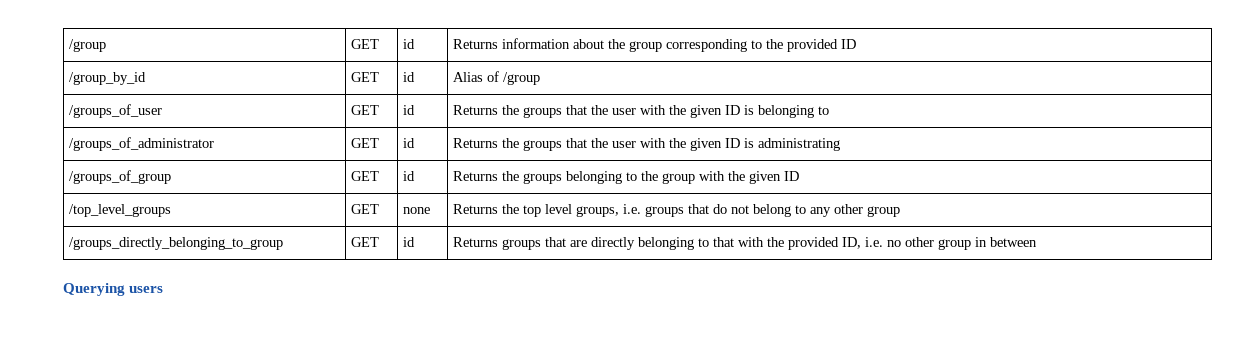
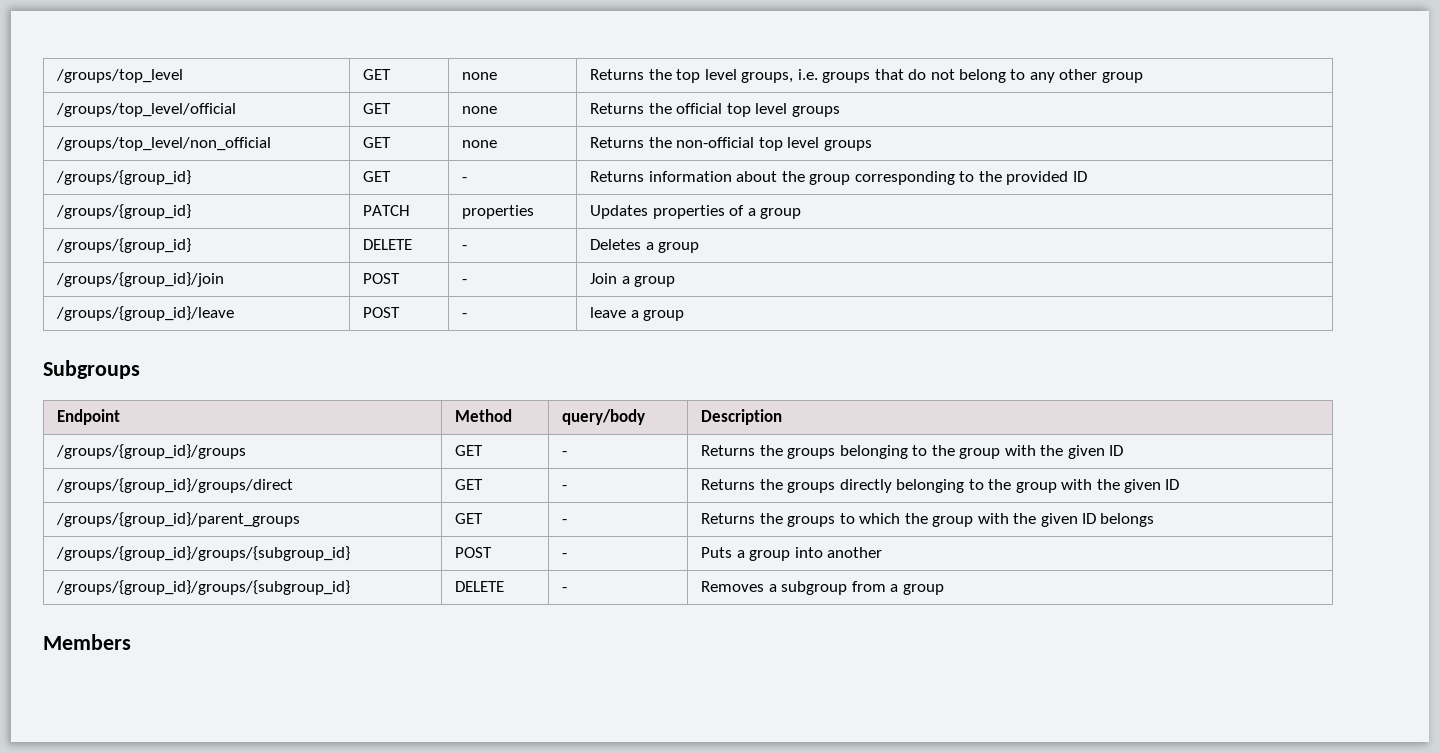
[69,39,107,52] [351,39,380,49] [403,39,416,49] [453,38,857,52] [69,72,147,85] [351,72,380,82] [403,72,416,82] [453,71,541,85] [69,104,163,118] [351,105,380,115] [403,105,416,115] [453,105,830,118] [69,137,215,151] [351,138,380,148] [403,138,416,148] [453,138,841,151] [69,170,172,184] [351,171,380,181] [403,171,416,181] [453,171,800,184] [69,204,172,217] /group | GET | id | Returns information about the group corresponding to the provided ID // /group_by_id | GET | id | Alias of /group // /groups_of_user | GET | id | Returns the groups that the user with the given ID is belonging to // /groups_of_administrator | GET | id | Returns the groups that the user with the given ID is administrating // /groups_of_group | GET | id | Returns the groups belonging to the group with the given ID // /top_level_groups -> [56,69,184,83] /groups/top_level
[69,237,284,250] [351,237,380,247] [403,237,416,247] [453,237,1038,250] [63,283,164,296] /groups_directly_belonging_to_group | GET | id | Returns groups that are directly belonging to that with the provided ID, i.e. no other group in between // Querying users -> [56,103,237,117] [363,103,392,114] [462,106,498,114] [590,103,840,117] [56,137,272,151] [363,137,392,148] [462,140,498,148] [590,137,872,151] [56,170,192,185] [363,171,392,182] [462,177,468,182] [590,171,1087,185] [56,204,192,219] [363,205,411,216] [462,205,535,219] [590,205,802,219] [56,238,192,253] [363,239,413,250] [462,245,468,250] [590,239,700,253] [56,272,225,287] [363,273,401,284] [462,279,468,284] [590,273,676,287] [56,306,235,321] [363,307,401,318] [462,313,468,318] [590,307,685,321] [43,360,140,379] [57,409,121,425] [455,409,513,422] [562,409,646,425] [701,409,783,425] [56,444,247,459] [455,445,484,456] [562,451,568,456] [701,445,1123,459] [56,478,294,493] [455,479,484,490] [562,485,568,490] [701,479,1180,493] [56,512,301,527] [455,513,484,524] [562,519,568,524] [701,513,1155,527] [56,546,351,561] [455,547,493,558] [562,553,568,558] [701,547,883,561] [56,580,351,595] [455,581,505,592] [562,587,568,592] [701,581,944,595] [43,634,131,650] /groups/top_level/official | GET | none | Returns the official top level groups // /groups/top_level/non_official | GET | none | Returns the non-official top level groups // /groups/{group_id} | GET | - | Returns information about the group corresponding to the provided ID // /groups/{group_id} | PATCH | properties | Updates properties of a group // /groups/{group_id} | DELETE | - | Deletes a group // /groups/{group_id}/join | POST | - | Join a group // /groups/{group_id}/leave | POST | - | leave a group // Subgroups // Endpoint | Method | query/body | Description // /groups/{group_id}/groups | GET | - | Returns the groups belonging to the group with the given ID // /groups/{group_id}/groups/direct | GET | - | Returns the groups directly belonging to the group with the given ID // /groups/{group_id}/parent_groups | GET | - | Returns the groups to which the group with the given ID belongs // /groups/{group_id}/groups/{subgroup_id} | POST | - | Puts a group into another // /groups/{group_id}/groups/{subgroup_id} | DELETE | - | Removes a subgroup from a group // Members

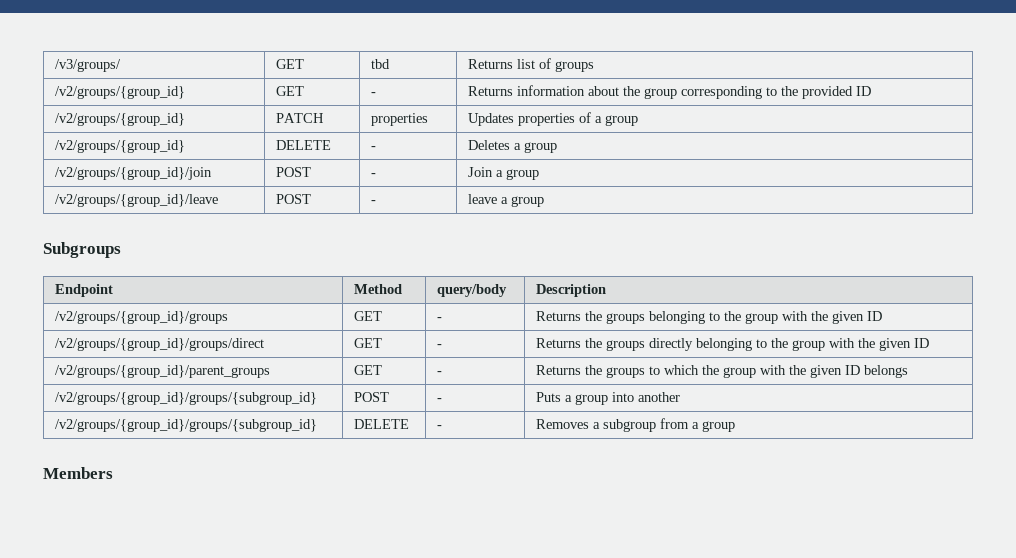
[56,69,184,83] [363,69,392,80] [462,72,498,80] [590,69,1143,83] [56,103,237,117] [363,103,392,114] [462,106,498,114] [590,103,840,117] [56,137,272,151] [363,137,392,148] [462,140,498,148] [590,137,872,151] [56,170,192,185] /groups/top_level | GET | none | Returns the top level groups, i.e. groups that do not belong to any other group // /groups/top_level/official | GET | none | Returns the official top level groups // /groups/top_level/non_official | GET | none | Returns the non-official top level groups // /groups/{group_id} -> [55,59,122,72] [276,59,305,69] [371,59,391,69] [468,58,595,72] [55,86,186,99] /v3/groups/ | GET | tbd | Returns list of groups // /v2/groups/{group_id}
[56,204,192,219] /groups/{group_id} -> [55,113,186,126] /v2/groups/{group_id}
[56,238,192,253] /groups/{group_id} -> [55,140,186,153] /v2/groups/{group_id}
[56,272,225,287] /groups/{group_id}/join -> [55,167,213,180] /v2/groups/{group_id}/join
[56,306,235,321] /groups/{group_id}/leave -> [55,194,219,207] /v2/groups/{group_id}/leave
[56,444,247,459] /groups/{group_id}/groups -> [55,311,229,324] /v2/groups/{group_id}/groups
[56,478,294,493] /groups/{group_id}/groups/direct -> [55,338,265,351] /v2/groups/{group_id}/groups/direct
[56,512,301,527] /groups/{group_id}/parent_groups -> [55,365,271,378] /v2/groups/{group_id}/parent_groups
[56,546,351,561] /groups/{group_id}/groups/{subgroup_id} -> [55,392,318,405] /v2/groups/{group_id}/groups/{subgroup_id}
[56,580,351,595] /groups/{group_id}/groups/{subgroup_id} -> [55,419,318,432] /v2/groups/{group_id}/groups/{subgroup_id}

